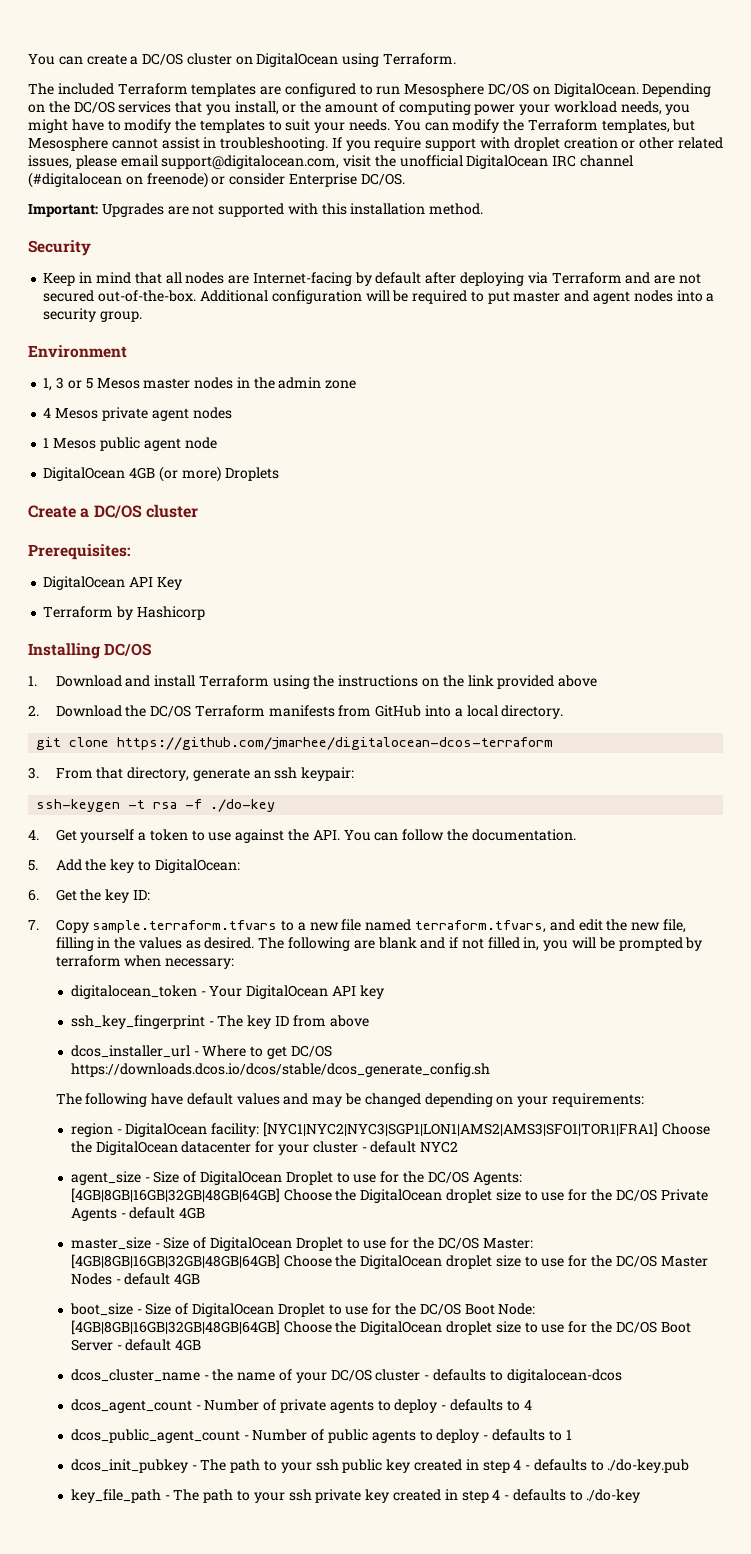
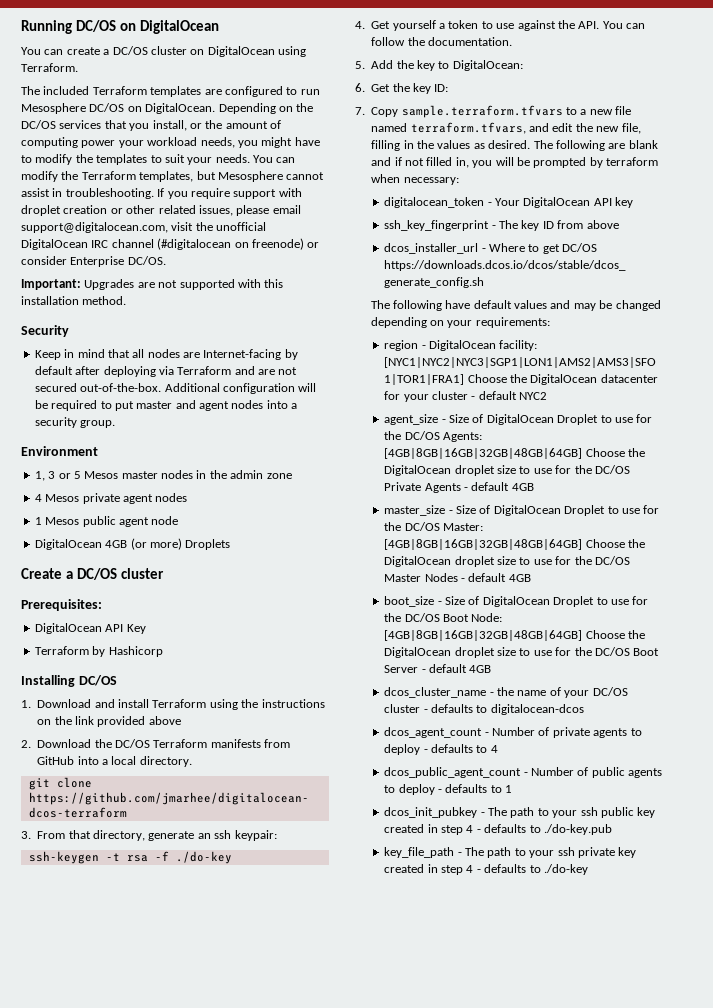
(28, 59) none -> [21,20,220,34] Running DC/OS on DigitalOcean //

